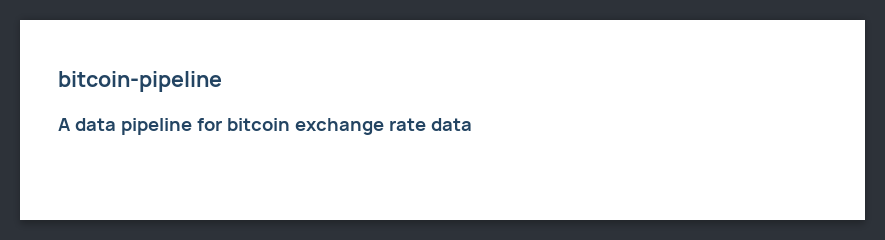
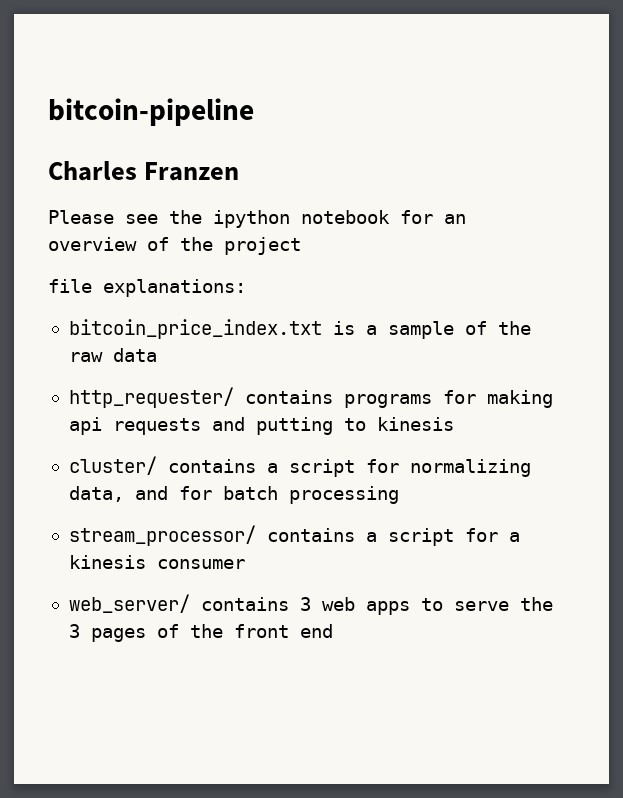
[58,118,472,135] A data pipeline for bitcoin exchange rate data -> [48,161,240,181] [48,210,466,228] [48,237,301,255] [48,279,246,297] [68,319,531,339] [68,348,157,362] [68,387,553,408] [68,417,454,435] [68,456,531,477] [68,486,399,504] [68,525,520,546] [68,555,245,569] [68,594,553,615] [68,624,333,642] Charles Franzen // Please see the ipython notebook for an overview of the project // file explanations: // bitcoin_price_index.txt is a sample of the raw data // http_requester/ contains programs for making api requests and putting to kinesis // cluster/ contains a script for normalizing data, and for batch processing // stream_processor/ contains a script for a kinesis consumer // web_server/ contains 3 web apps to serve the 3 pages of the front end

